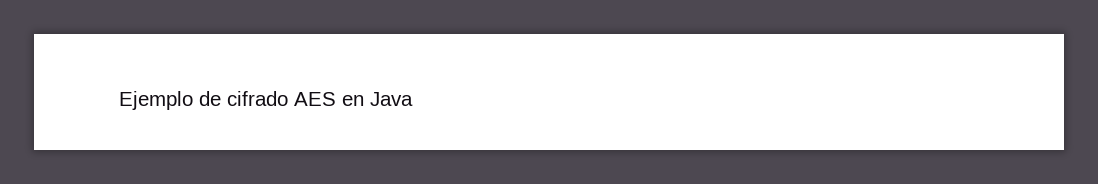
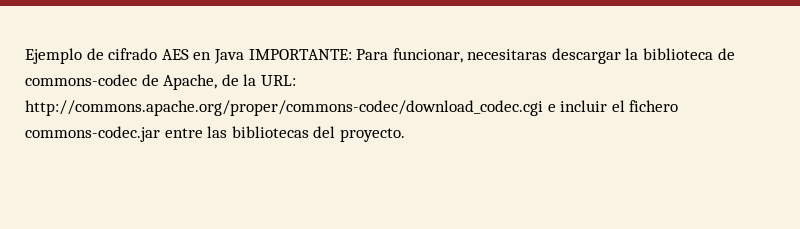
(413, 99) none -> [248,48,735,64] [25,74,296,90] [25,100,679,116] [25,126,405,142] IMPORTANTE: Para funcionar, necesitaras descargar la biblioteca de commons-codec de Apache, de la URL: http://commons.apache.org/proper/commons-codec/download_codec.cgi e incluir el fichero commons-codec.jar entre las bibliotecas del proyecto.

